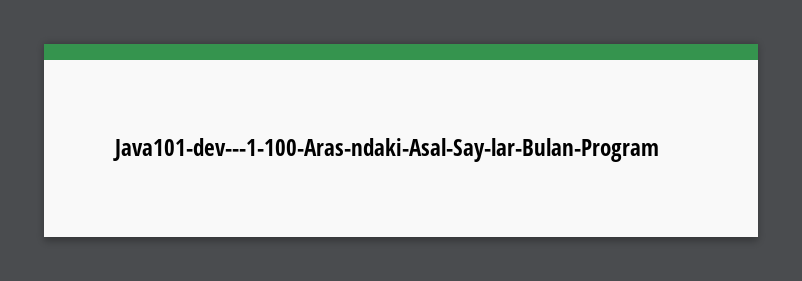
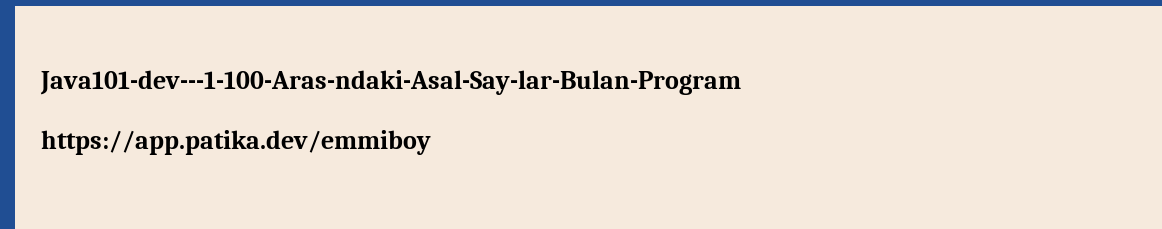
(659, 150) none -> [41,130,431,155] // https://app.patika.dev/emmiboy

